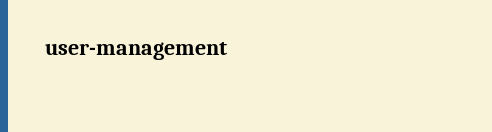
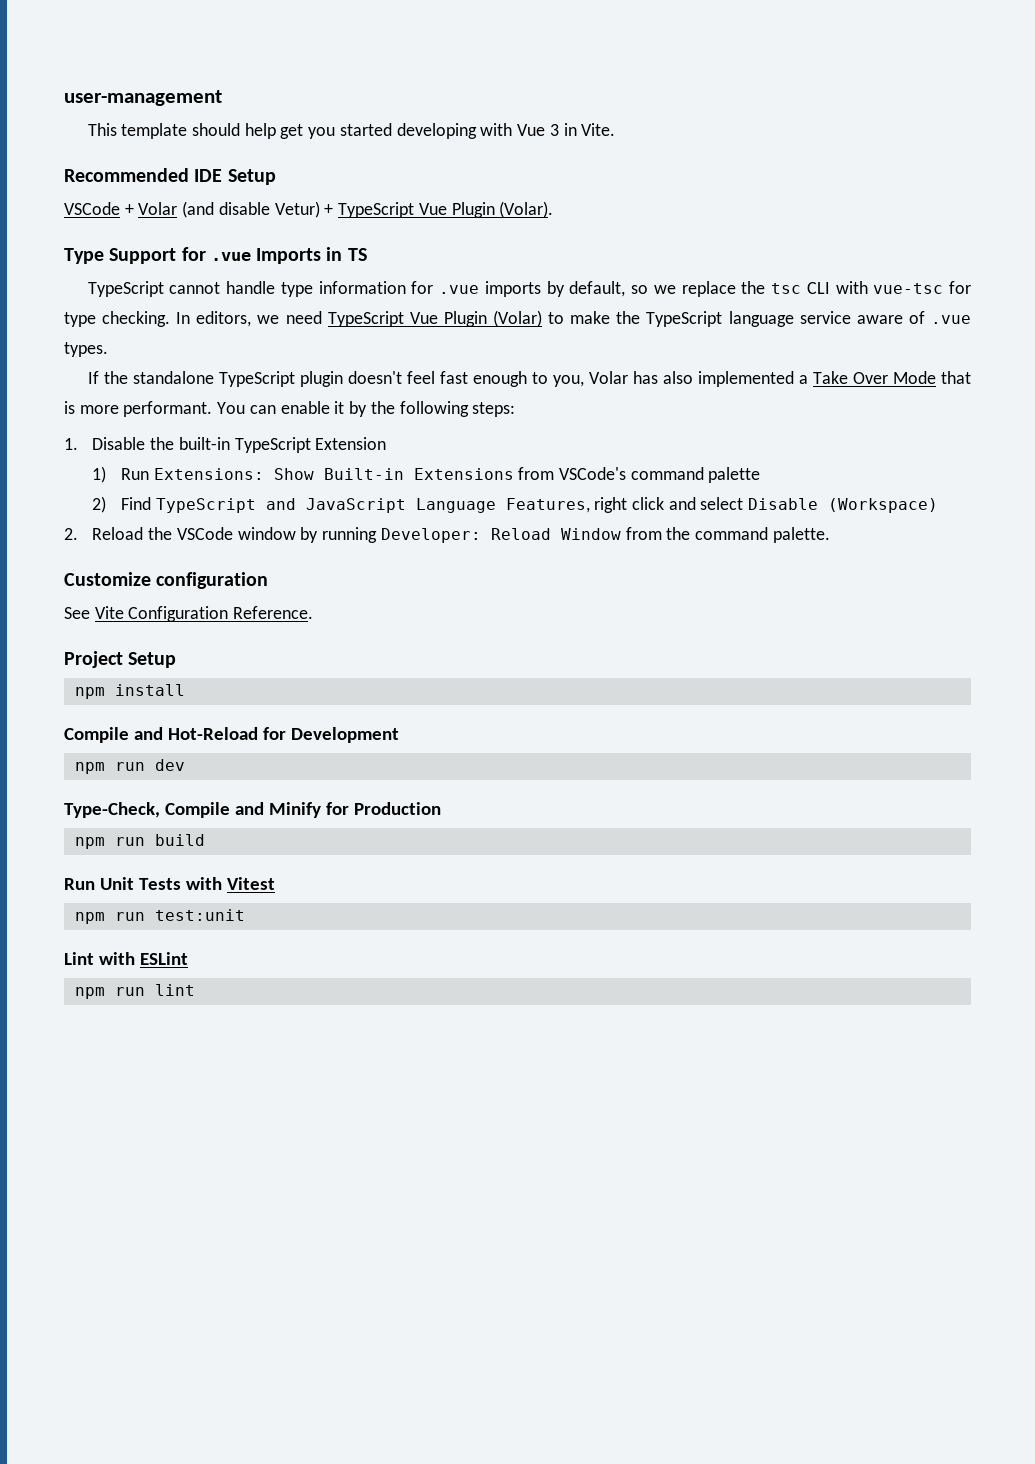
(227, 51) none -> [87,123,616,139] [64,168,276,185] [64,201,554,218] [64,247,367,264] [87,281,972,297] [64,310,971,327] [64,342,108,357] [87,371,971,387] [64,401,516,417] [64,437,387,453] [92,466,761,483] [92,496,939,513] [64,527,830,543] [64,572,269,589] [64,606,314,622] [64,651,177,668] [74,684,185,699] [64,727,399,743] [74,759,185,774] [64,802,441,818] [74,834,205,849] [64,877,275,890] [74,909,245,924] [64,952,188,965] [74,984,195,999] // This template should help get you started developing with Vue 3 in Vite. // Recommended IDE Setup // VSCode + Volar (and disable Vetur) + TypeScript Vue Plugin (Volar). // Type Support for .vue Imports in TS // TypeScript cannot handle type information for .vue imports by default, so we replace the tsc CLI with vue-tsc for type checking. In editors, we need TypeScript Vue Plugin (Volar) to make the TypeScript language service aware of .vue types. // If the standalone TypeScript plugin doesn't feel fast enough to you, Volar has also implemented a Take Over Mode that is more performant. You can enable it by the following steps: // 1. Disable the built-in TypeScript Extension // 1) Run Extensions: Show Built-in Extensions from VSCode's command palette // 2) Find TypeScript and JavaScript Language Features, right click and select Disable (Workspace) // 2. Reload the VSCode window by running Developer: Reload Window from the command palette. // Customize configuration // See Vite Configuration Reference. // Project Setup // npm install // Compile and Hot-Reload for Development // npm run dev // Type-Check, Compile and Minify for Production // npm run build // Run Unit Tests with Vitest // npm run test:unit // Lint with ESLint // npm run lint

